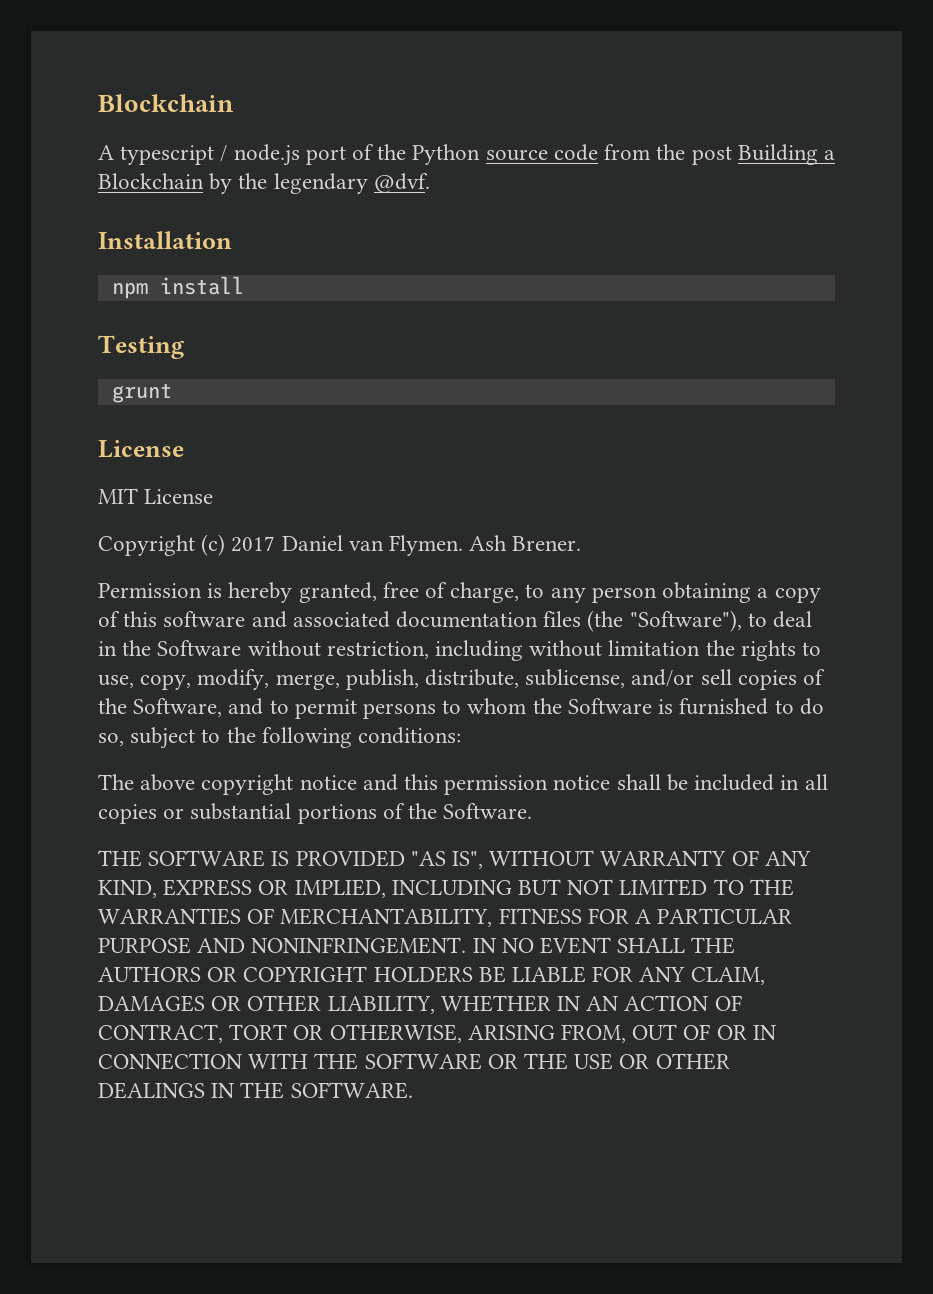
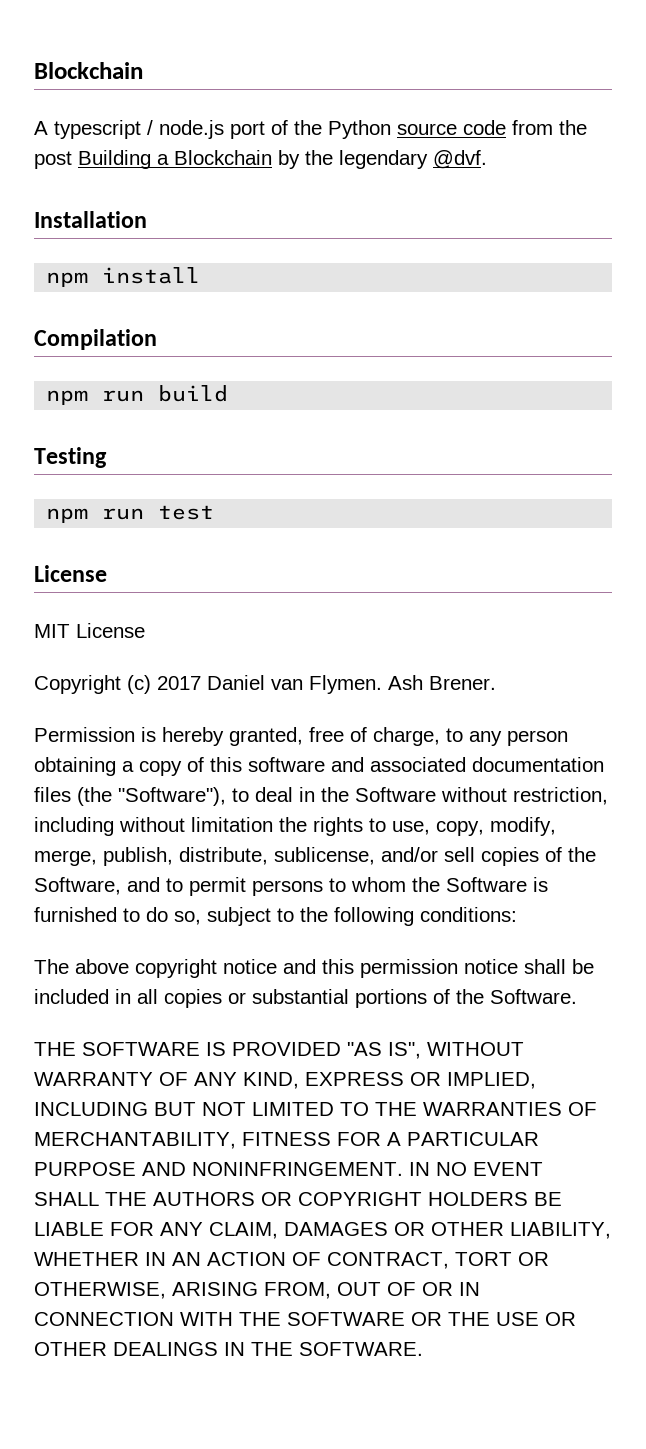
[98,335,185,359] [111,383,172,403] Testing // grunt -> [34,329,157,350] [46,385,229,405] [34,447,107,468] [46,505,215,523] Compilation // npm run build // Testing // npm run test

